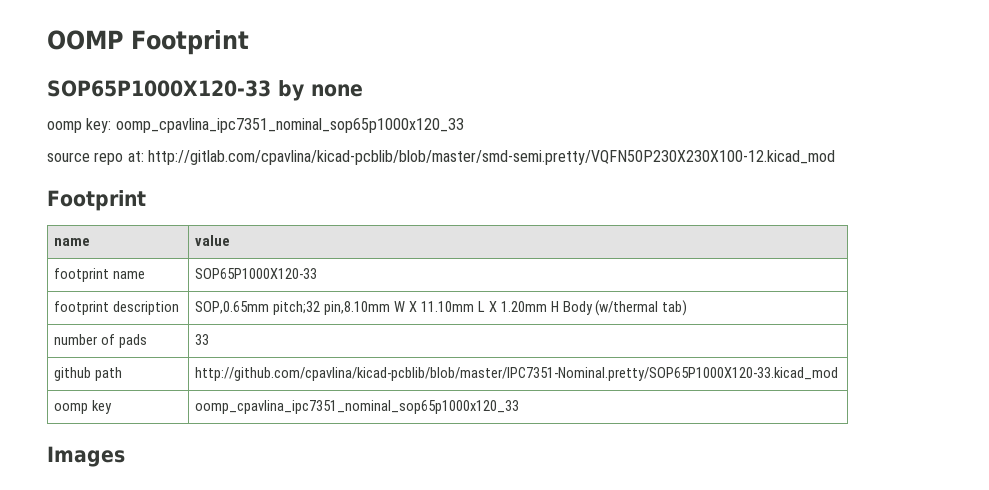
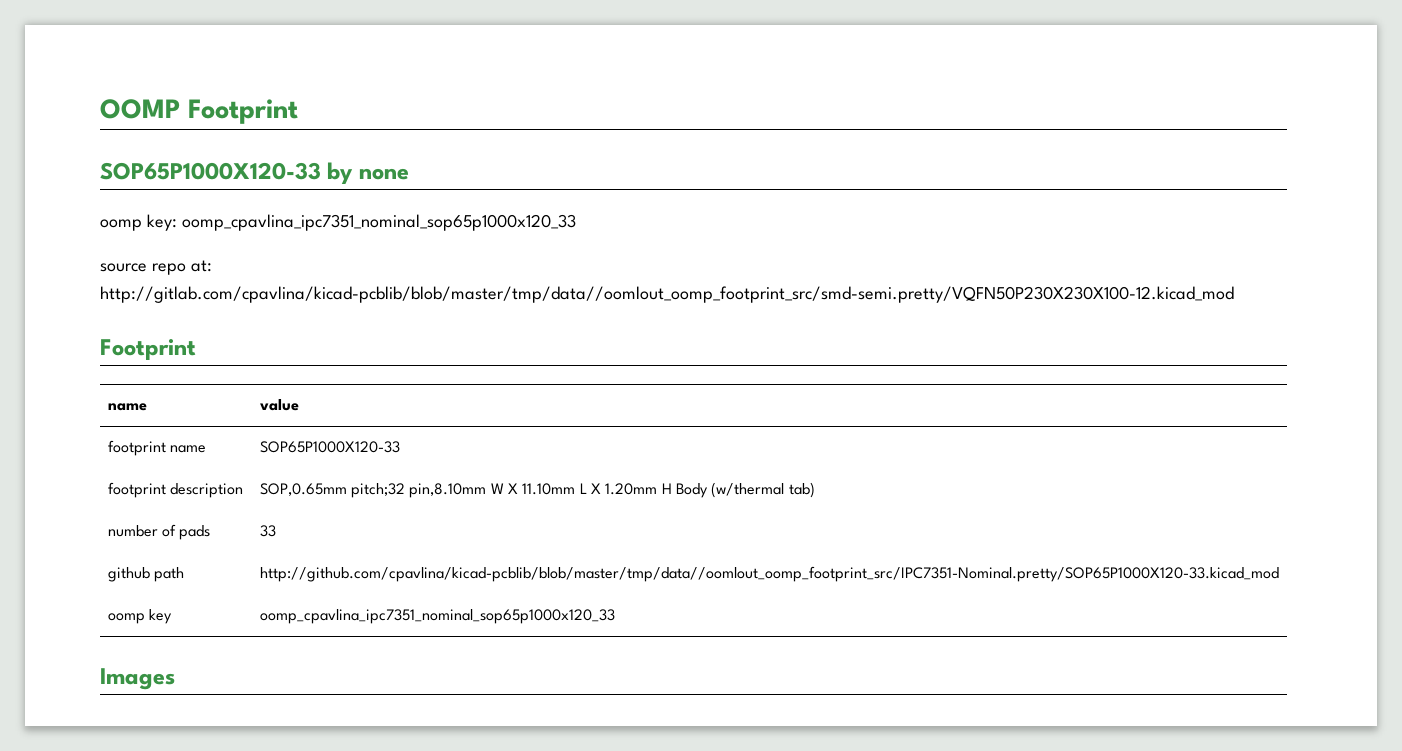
[147,150,835,165] http://gitlab.com/cpavlina/kicad-pcblib/blob/master/smd-semi.pretty/VQFN50P230X230X100-12.kicad_mod -> [100,286,1234,303] http://gitlab.com/cpavlina/kicad-pcblib/blob/master/tmp/data//oomlout_oomp_footprint_src/smd-semi.pretty/VQFN50P230X230X100-12.kicad_mod
[195,367,839,381] http://github.com/cpavlina/kicad-pcblib/blob/master/IPC7351-Nominal.pretty/SOP65P1000X120-33.kicad_mod -> [259,566,1279,582] http://github.com/cpavlina/kicad-pcblib/blob/master/tmp/data//oomlout_oomp_footprint_src/IPC7351-Nominal.pretty/SOP65P1000X120-33.kicad_mod

